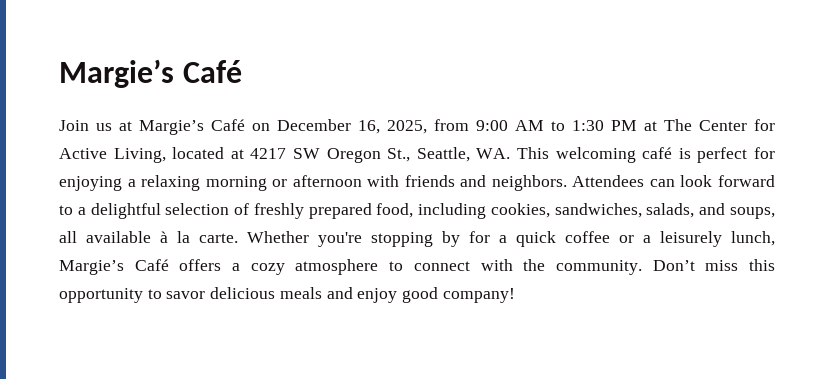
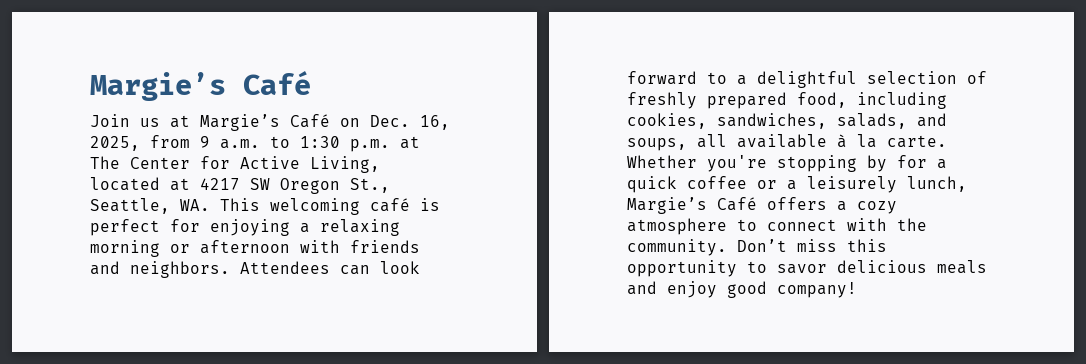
[277,119,351,131] December -> [370,115,410,127] Dec.
[476,120,544,131] 9:00 AM -> [200,136,260,149] 9 a.m.
[611,120,637,131] PM -> [350,139,390,152] p.m.

